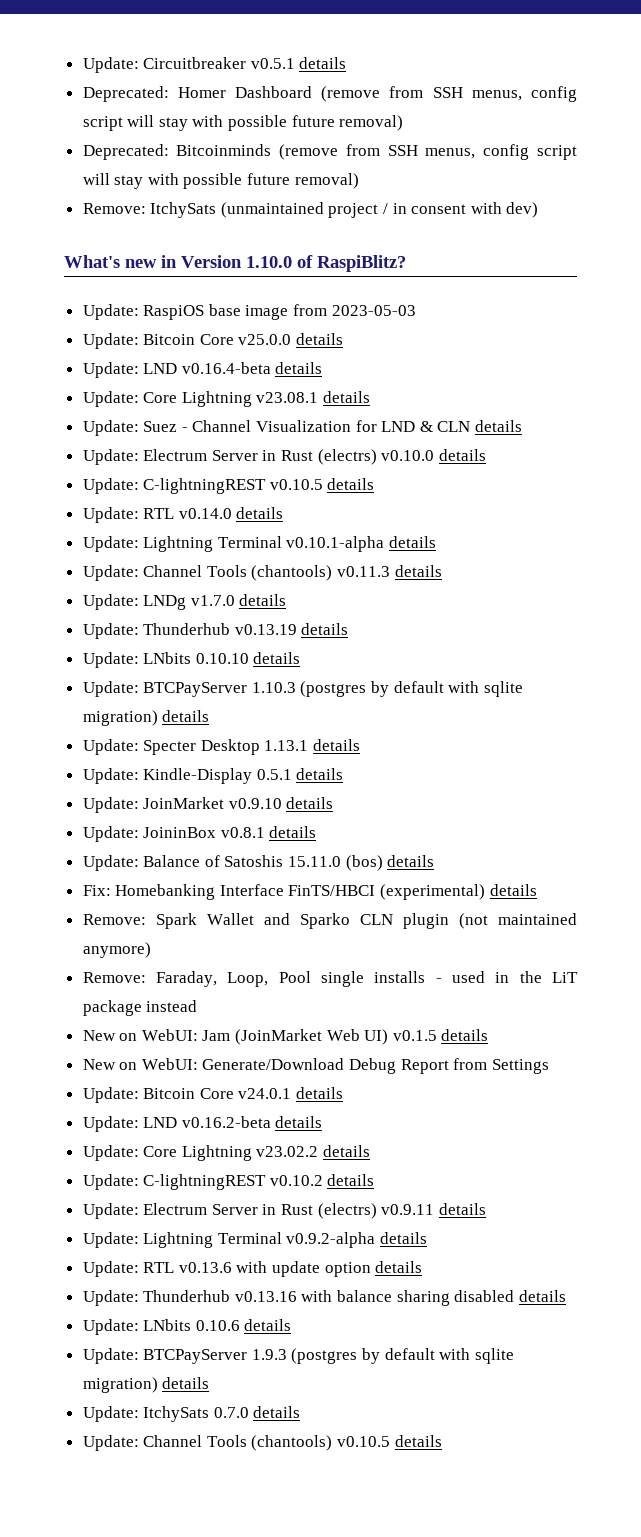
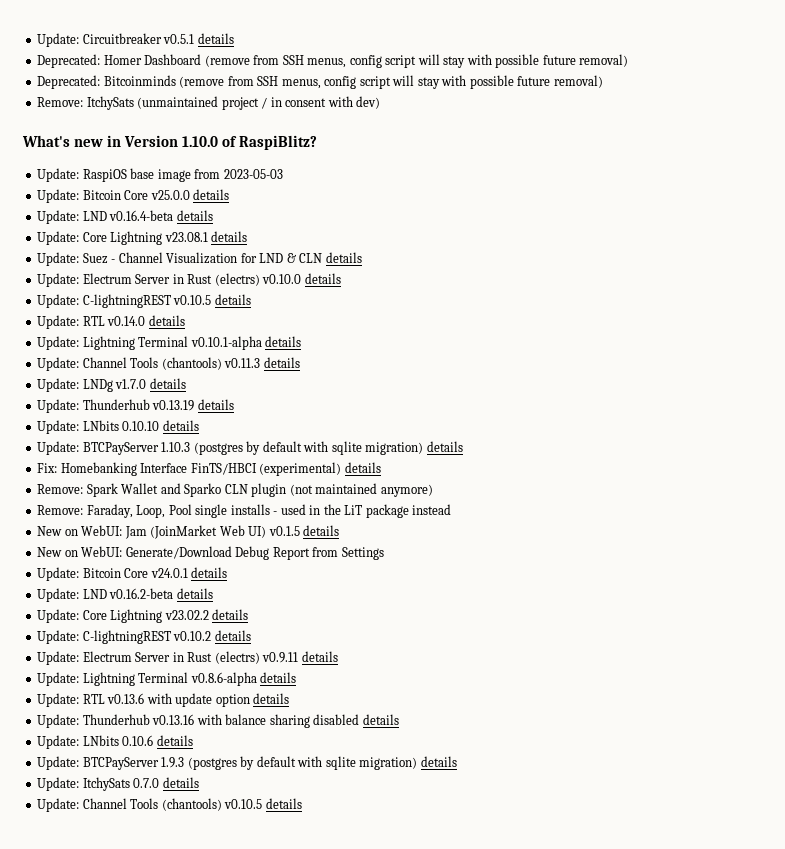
[82,739,361,755] [82,768,344,784] [82,797,334,813] [82,826,317,842] [82,855,435,871] // Update: Specter Desktop 1.13.1 details // Update: Kindle-Display 0.5.1 details // Update: JoinMarket v0.9.10 details // Update: JoininBox v0.8.1 details // Update: Balance of Satoshis 15.11.0 (bos) details -> (463, 446) none
[286,1232,376,1248] v0.9.2-alpha -> [190,672,257,686] v0.8.6-alpha

